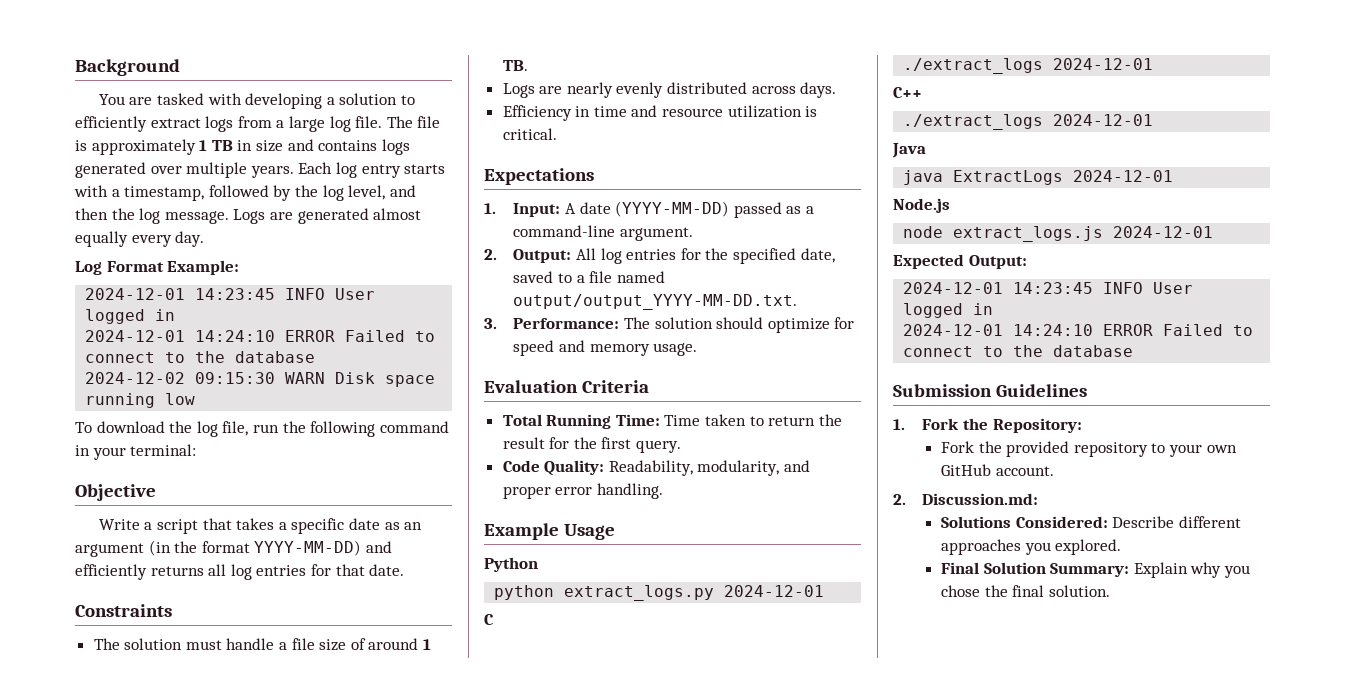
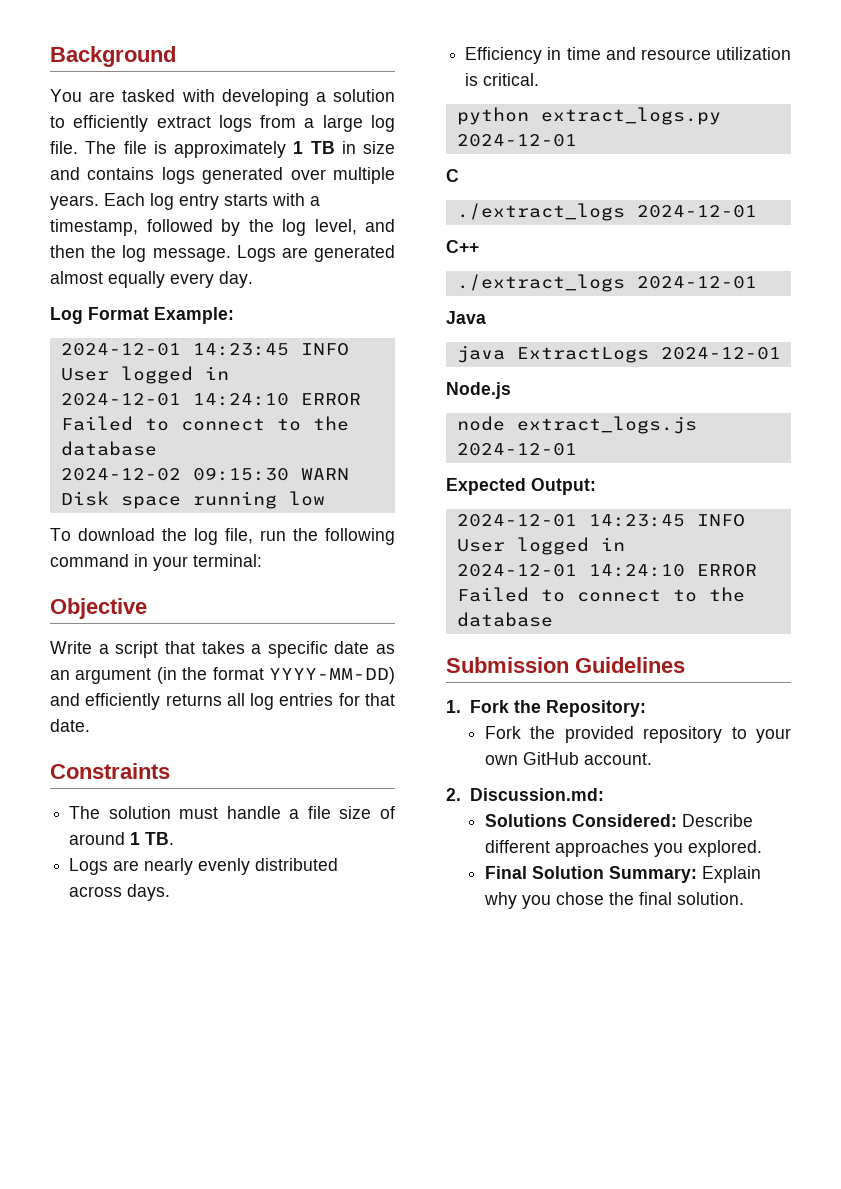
[484,168,594,185] [484,201,814,218] [513,225,694,241] [484,248,835,264] [513,271,665,283] [513,294,798,310] [484,317,855,333] [513,340,698,356] [484,380,649,393] [502,414,842,429] [502,437,682,453] [502,460,811,476] [502,483,663,499] [484,523,615,540] [484,557,538,572] // Expectations // 1. Input: A date (YYYY-MM-DD) passed as a command-line argument. // 2. Output: All log entries for the specified date, saved to a file named output/output_YYYY-MM-DD.txt. // 3. Performance: The solution should optimize for speed and memory usage. // Evaluation Criteria // Total Running Time: Time taken to return the result for the first query. // Code Quality: Readability, modularity, and proper error handling. // Example Usage // Python -> (540, 79) none

